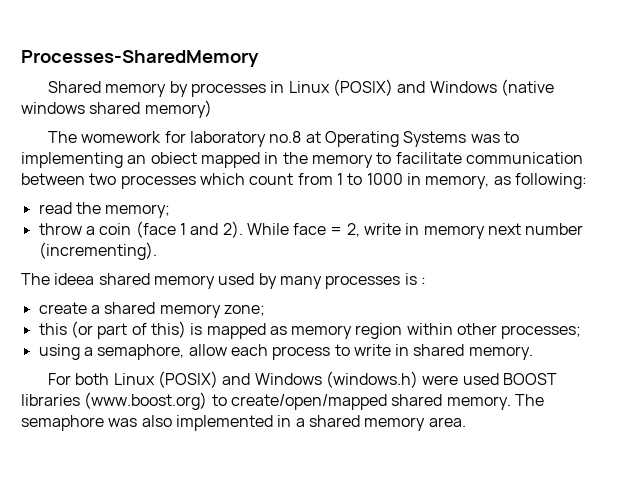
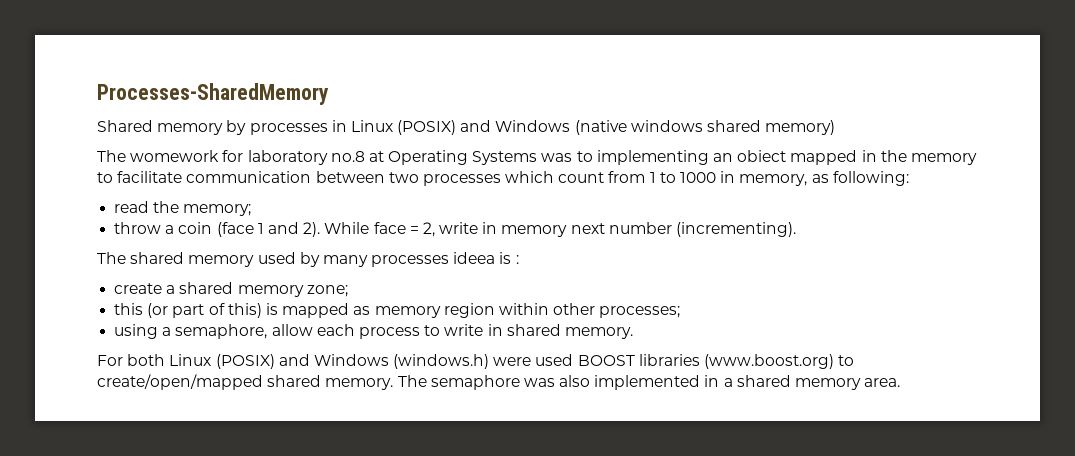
[54,273,95,285] ideea -> (126, 258) none
(401, 282) none -> [453,252,496,264] ideea

